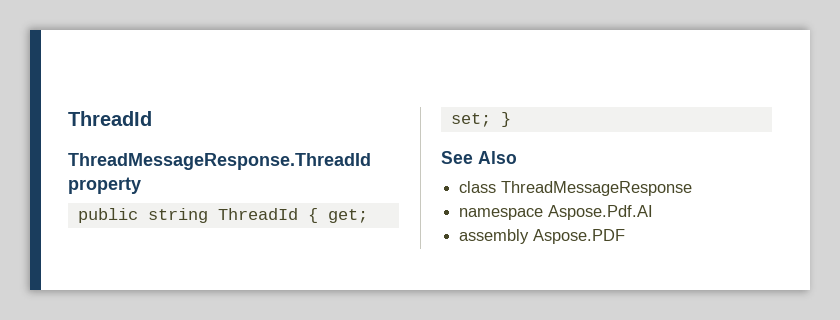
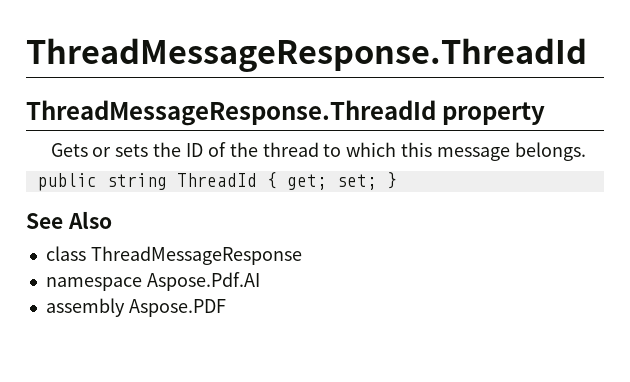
[68,111,152,126] ThreadId -> [26,38,587,72] ThreadMessageResponse.ThreadId
(141, 185) none -> [50,142,586,161] // Gets or sets the ID of the thread to which this message belongs.

